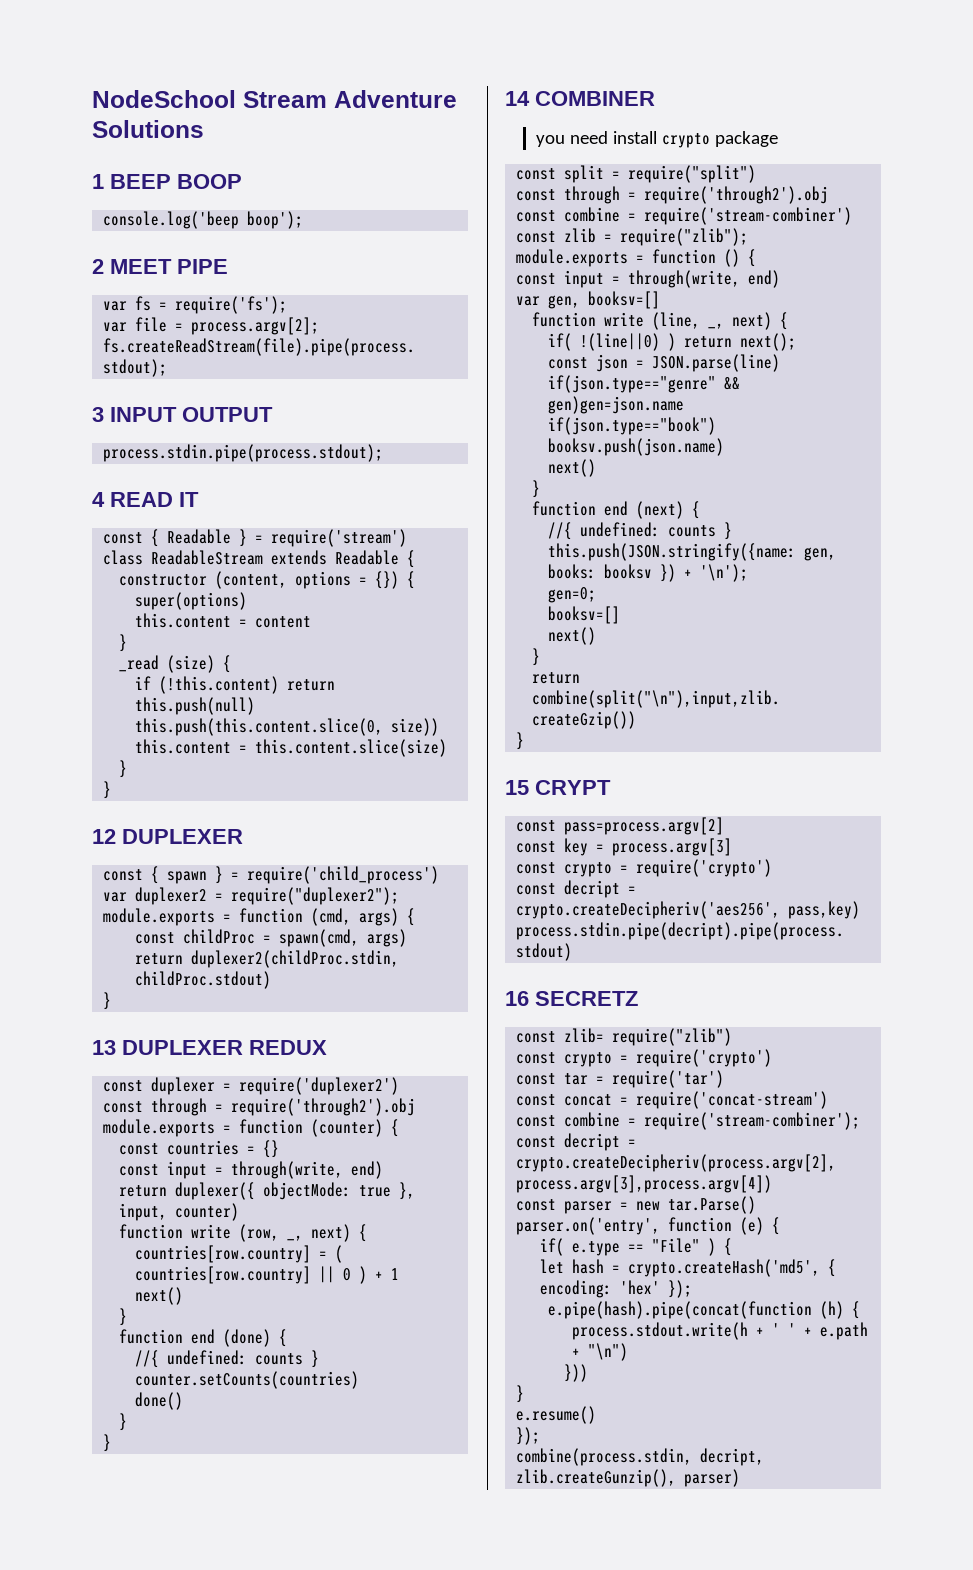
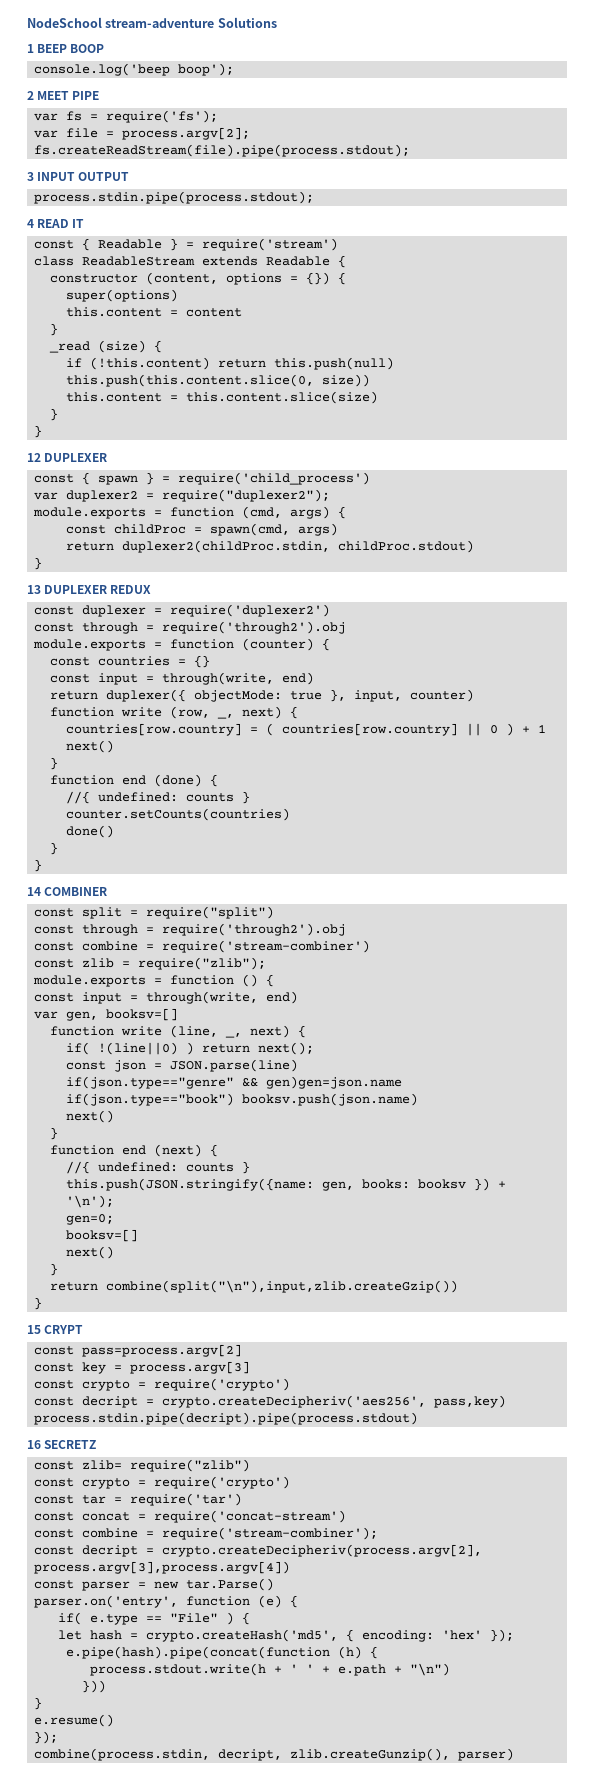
[243,90,457,108] Stream Adventure -> [105,18,215,28] stream-adventure
[536,131,779,148] // you need install crypto package -> (108, 891) none

